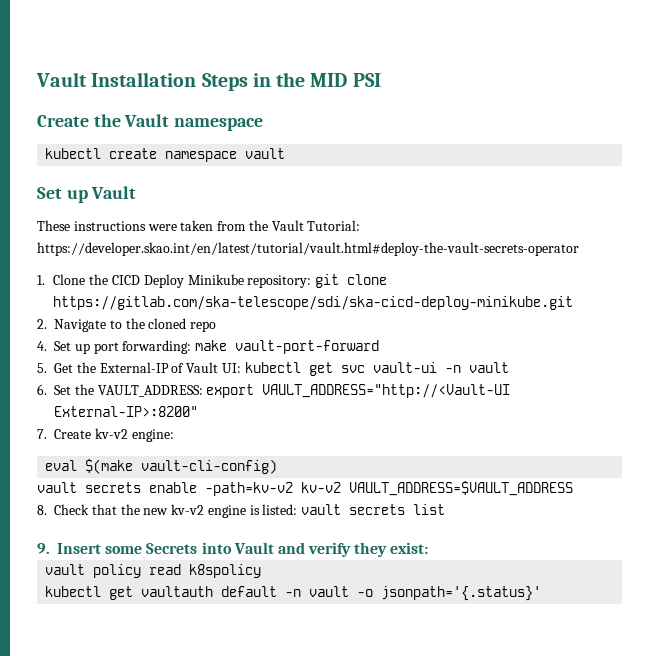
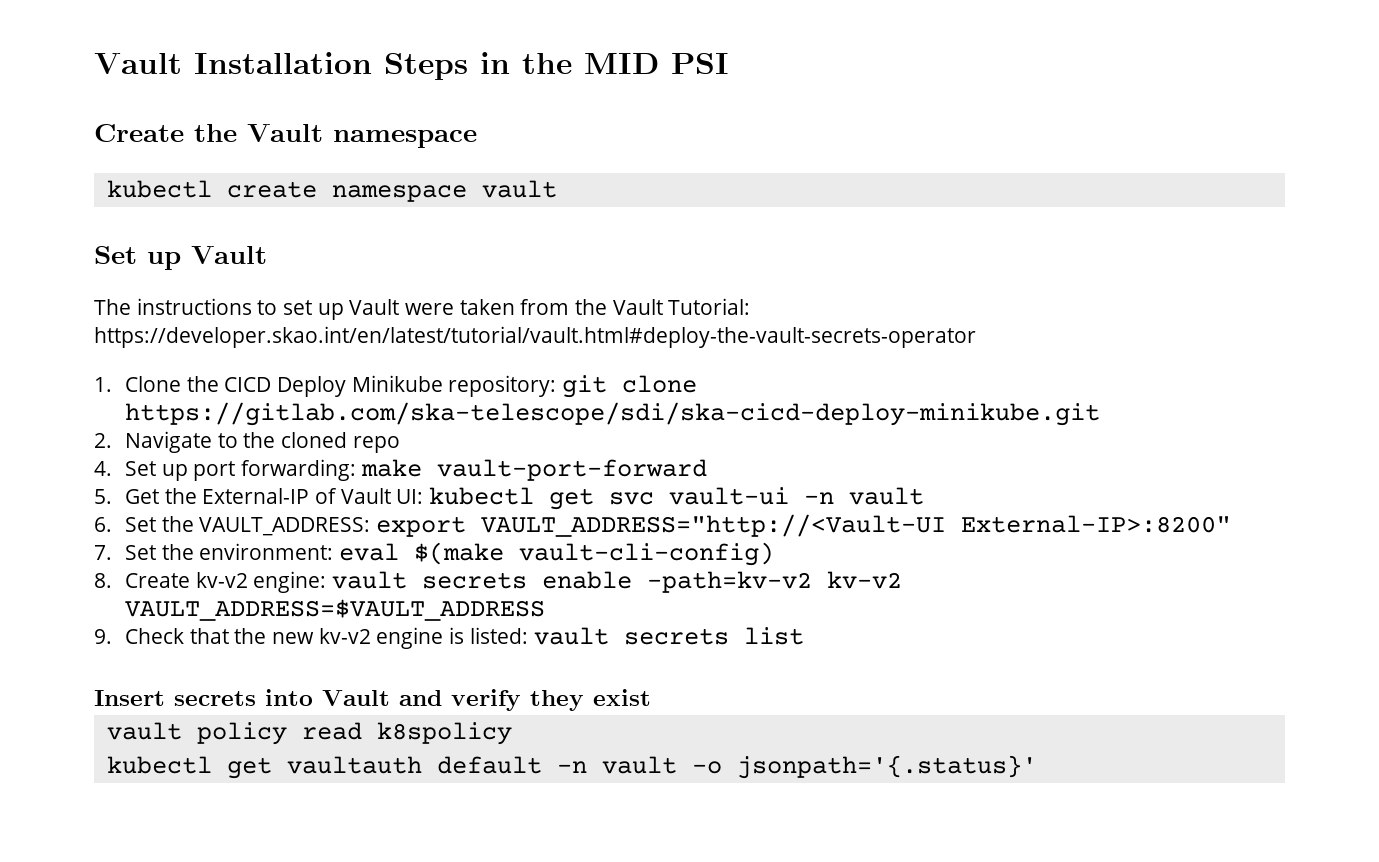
[37,220,146,231] These instructions -> [94,298,400,320] The instructions to set up Vault
[54,428,174,442] Create kv-v2 engine: // -> [125,543,334,560] Set the environment:
(278, 466) none -> [94,571,327,593] 8. Create kv-v2 engine:
[37,505,47,515] 8. -> [94,629,112,644] 9.
[37,543,198,554] 9. Insert some Secrets -> [94,690,256,706] Insert secrets
[390,542,429,554] exist: -> [593,689,651,706] exist

